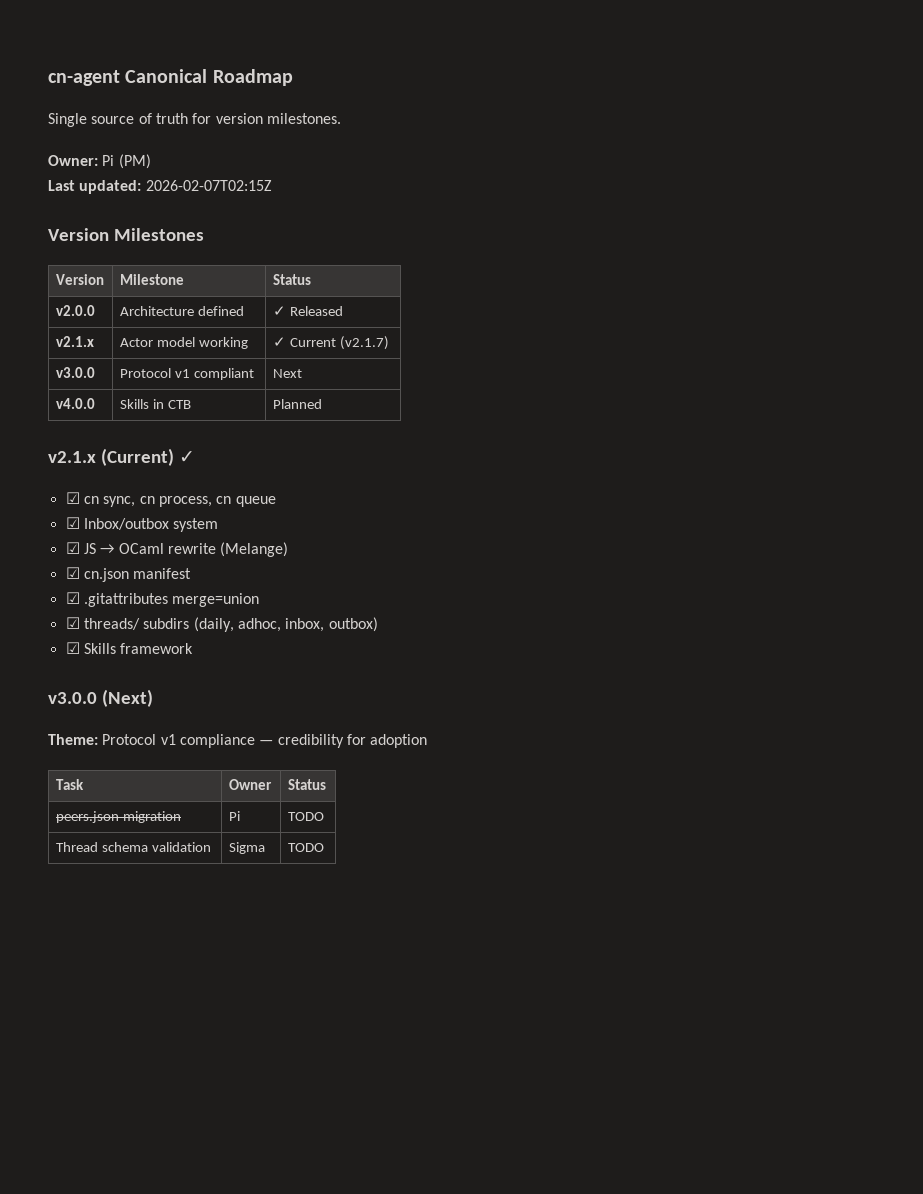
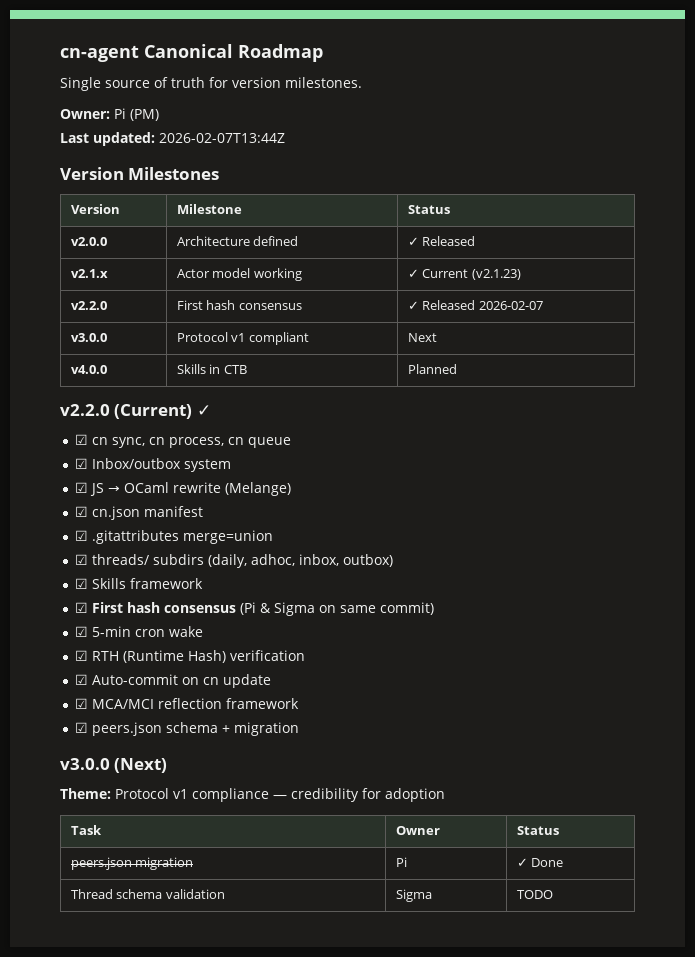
[145,180,272,191] 2026-02-07T02:15Z -> [159,133,285,143] 2026-02-07T13:44Z
[339,336,389,350] (v2.1.7) -> [471,269,521,280] [70,301,107,310] [176,300,302,310] [407,300,543,310] (v2.1.23) // v2.2.0 | First hash consensus | ✓ Released 2026-02-07
[48,451,96,463] v2.1.x -> [60,404,110,416] v2.2.0
(194, 648) none -> [75,602,435,616] [75,626,204,637] [75,650,306,663] [75,674,272,688] [75,698,300,709] [75,722,300,736] // ☑ First hash consensus (Pi & Sigma on same commit) // ☑ 5-min cron wake // ☑ RTH (Runtime Hash) verification // ☑ Auto-commit on cn update // ☑ MCA/MCI reflection framework // ☑ peers.json schema + migration
[287,812,324,821] TODO -> [516,858,564,867] ✓ Done

